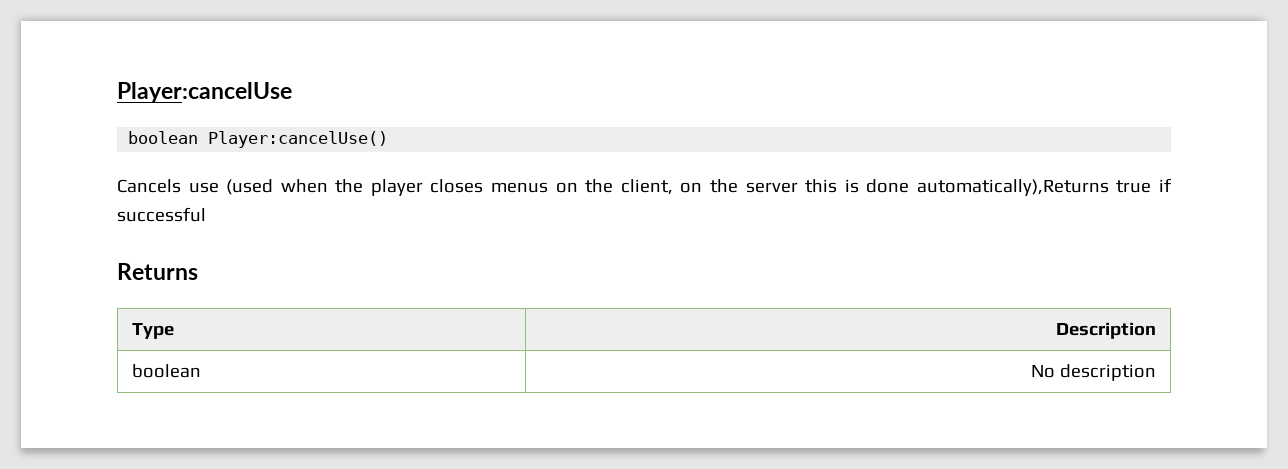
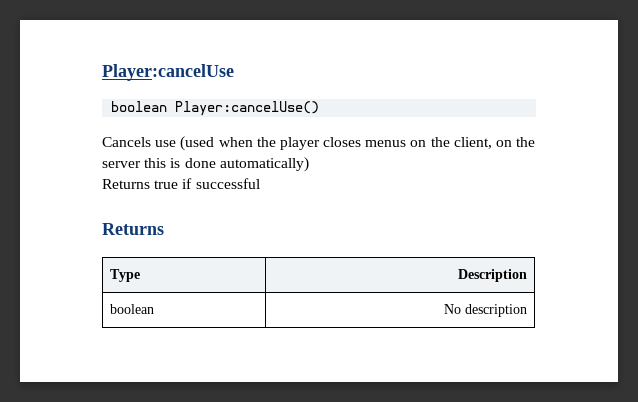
[916,179,1109,196] automatically),Returns -> [219,157,309,172] [102,179,150,189] automatically) // Returns

